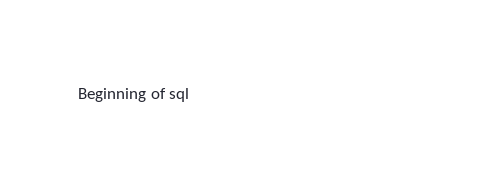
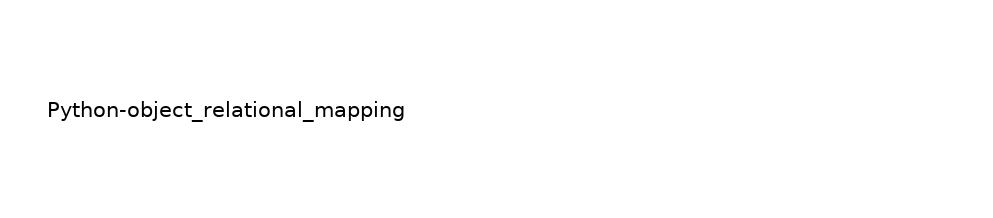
[78,88,190,102] Beginning of sql -> [47,101,405,122] Python-object_relational_mapping

